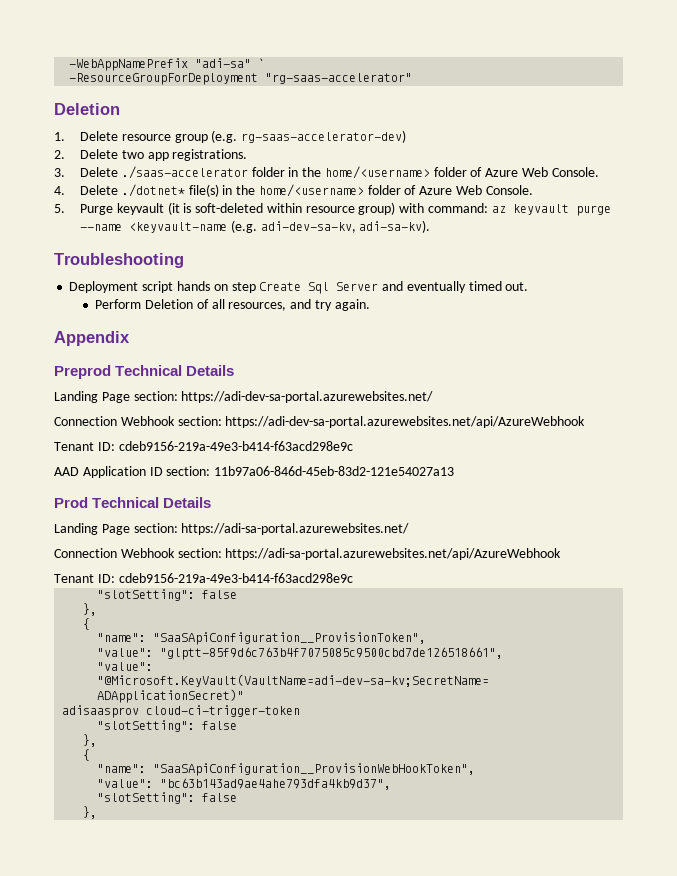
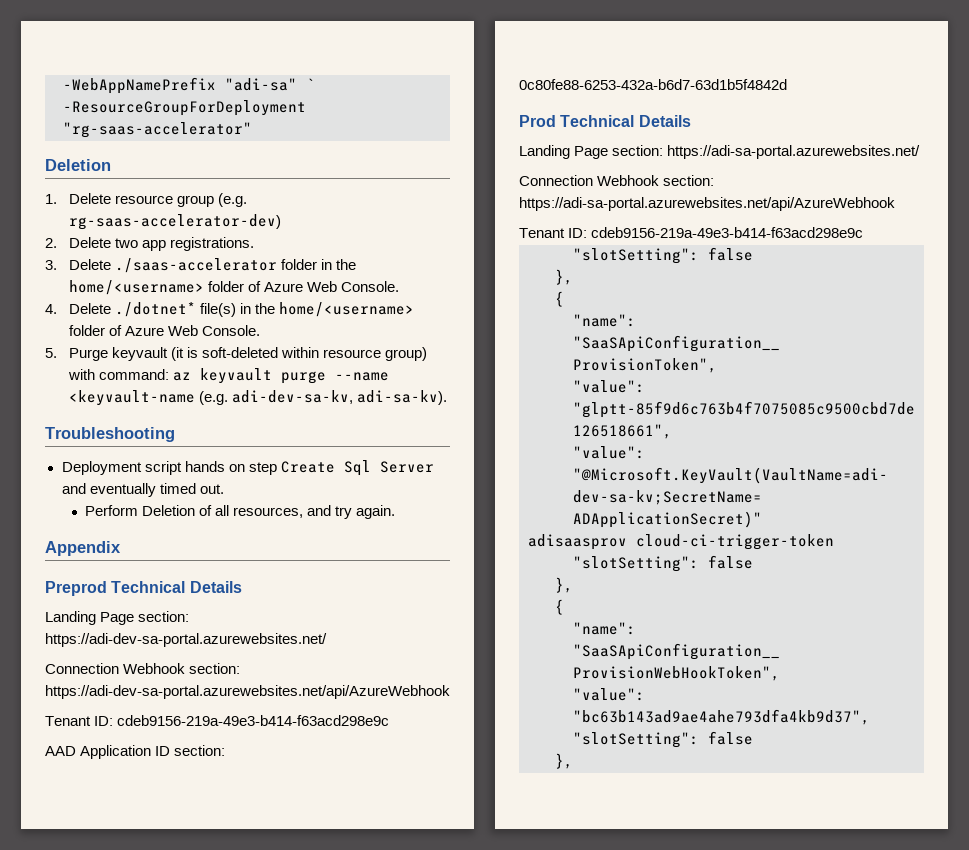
[214,466,455,476] 11b97a06-846d-45eb-83d2-121e54027a13 -> [519,79,787,90] 0c80fe88-6253-432a-b6d7-63d1b5f4842d

